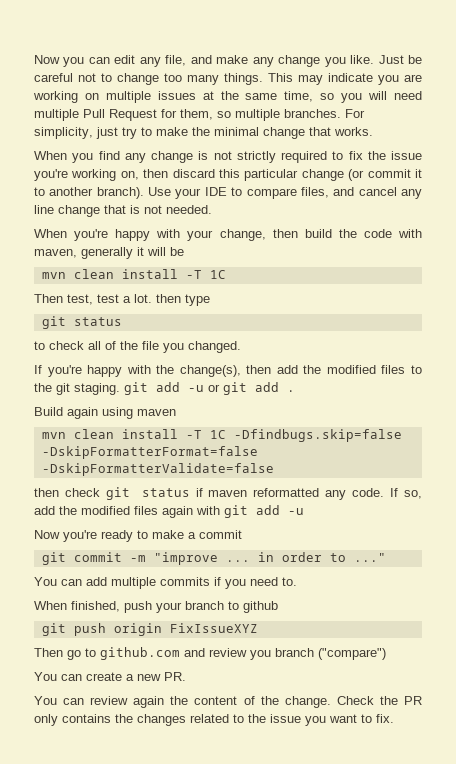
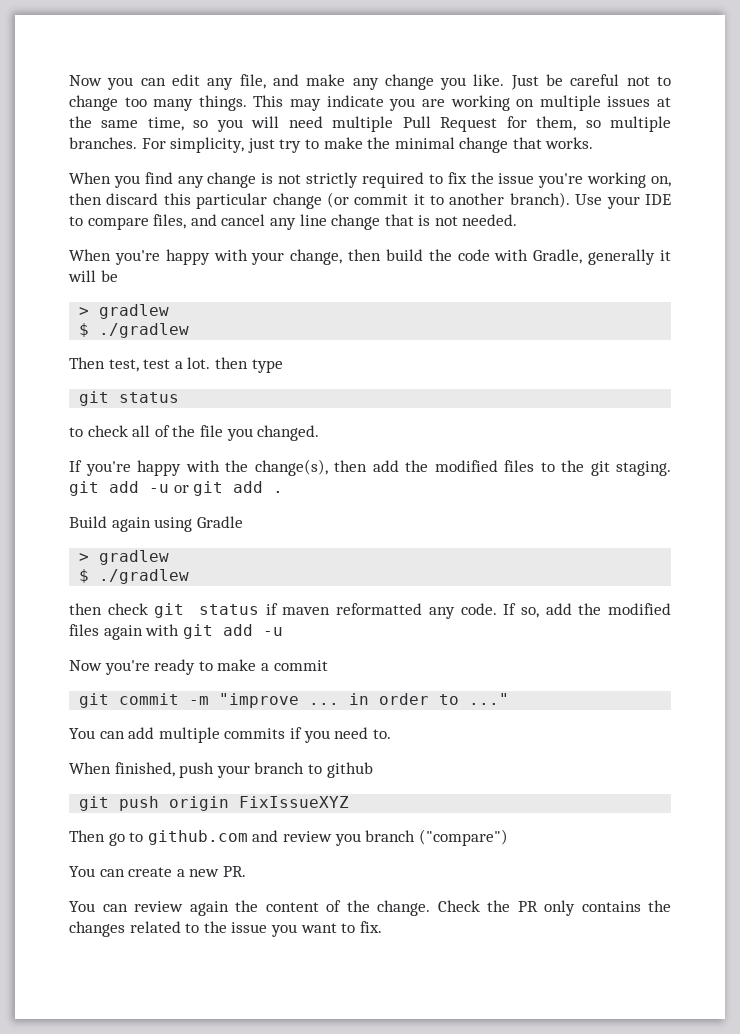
[34,249,77,258] maven, -> [533,249,583,264] Gradle,
[41,269,226,279] mvn clean install -T 1C -> [79,304,170,319] [79,323,190,338] > gradlew // $ ./gradlew
[137,409,176,416] [41,429,402,442] [41,446,258,459] [41,463,274,476] maven // mvn clean install -T 1C -Dfindbugs.skip=false -DskipFormatterFormat=false -DskipFormatterValidate=false -> [196,516,243,528] [79,550,170,565] [79,569,190,584] Gradle // > gradlew // $ ./gradlew

